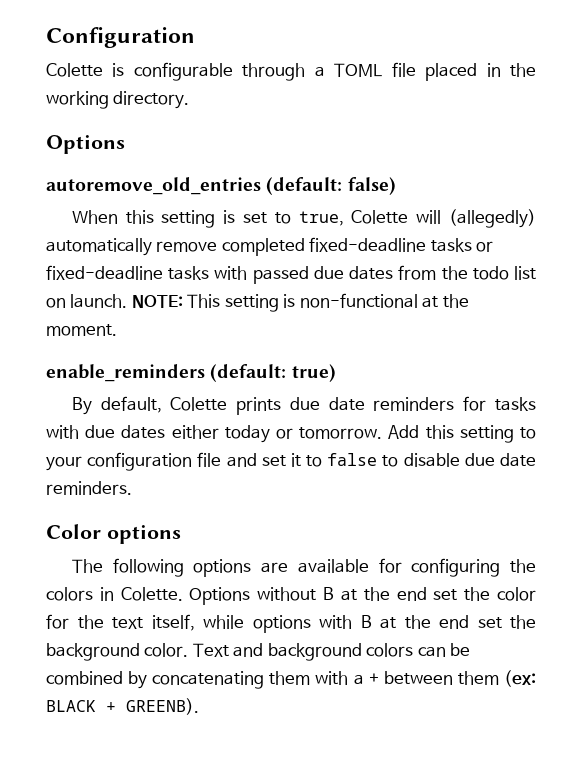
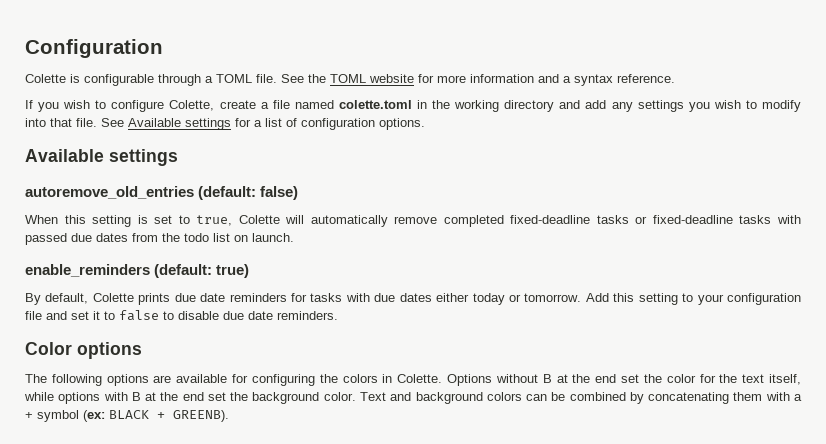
[391,62,536,81] [46,91,190,109] [46,135,125,154] file placed in the working directory. // Options -> [256,74,675,86] [25,100,802,112] [25,118,425,130] [25,149,178,166] file. See the TOML website for more information and a syntax reference. // If you wish to configure Colette, create a file named colette.toml in the working directory and add any settings you wish to modify into that file. See Available settings for a list of configuration options. // Available settings
[449,209,537,228] (allegedly) -> (305, 219) none
[131,293,469,312] [46,324,117,336] NOTE: This setting is non-functional at the moment. -> (294, 237) none
[383,671,499,685] between them -> [37,410,79,422] symbol

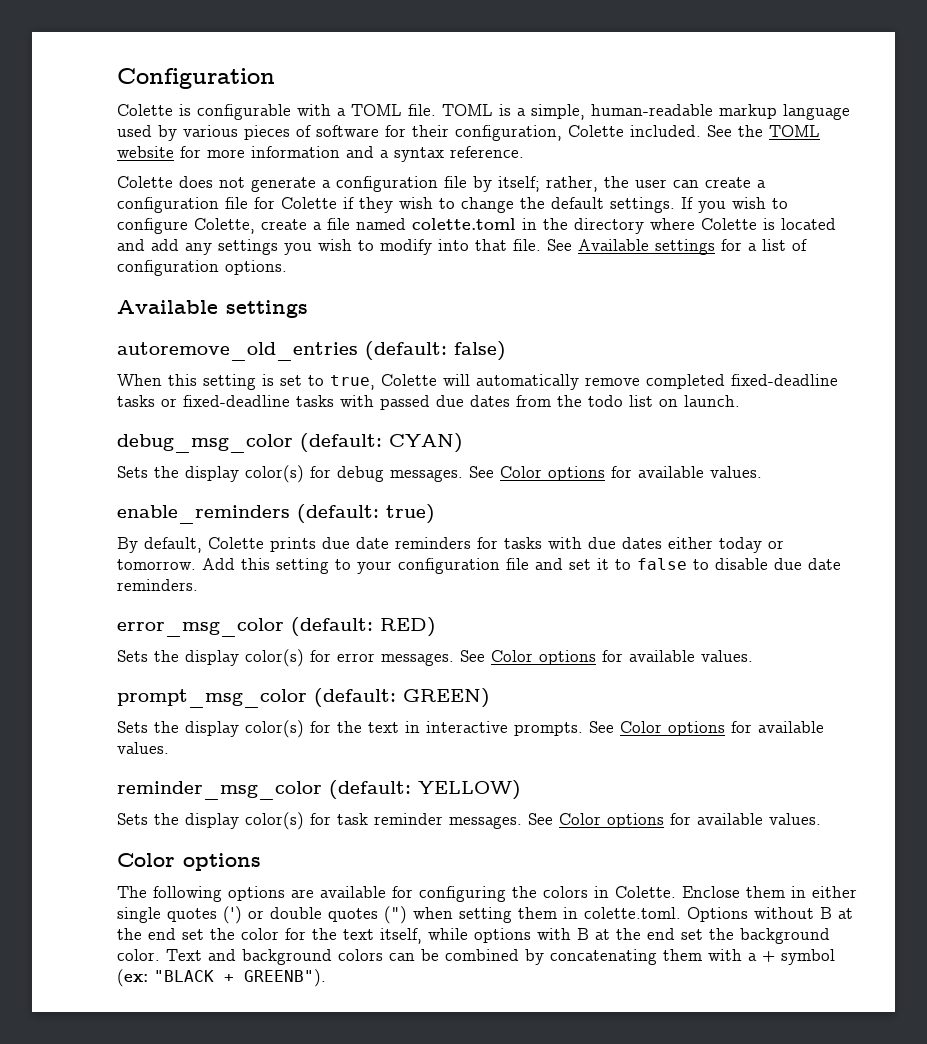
[158,74,201,86] through -> [297,104,331,116] with
(277, 78) none -> [442,104,850,120] [117,125,701,141] TOML is a simple, human-readable markup language used by various pieces of software for their configuration, Colette included.
(675, 78) none -> [117,176,766,192] [117,197,675,213] Colette does not generate a configuration file by itself; rather, the user can create a configuration file for Colette if they wish to change the default settings.
[454,100,555,112] working directory -> [574,218,836,234] directory where Colette is located
(294, 237) none -> [117,433,463,453] [117,465,762,483] // debug_msg_color (default: CYAN) // Sets the display color(s) for debug messages. See Color options for available values.
(338, 315) none -> [117,617,436,637] [117,649,753,667] [117,688,490,708] [117,720,824,738] [117,742,169,754] [117,780,521,800] [117,812,821,830] // error_msg_color (default: RED) // Sets the display color(s) for error messages. See Color options for available values. // prompt_msg_color (default: GREEN) // Sets the display color(s) for the text in interactive prompts. See Color options for available values. // reminder_msg_color (default: YELLOW) // Sets the display color(s) for task reminder messages. See Color options for available values.
(443, 378) none -> [682,886,857,898] [117,906,681,924] Enclose them in either single quotes (') or double quotes (") when setting them in colette.toml.
[109,410,229,422] BLACK + GREENB). -> [154,969,326,987] "BLACK + GREENB").

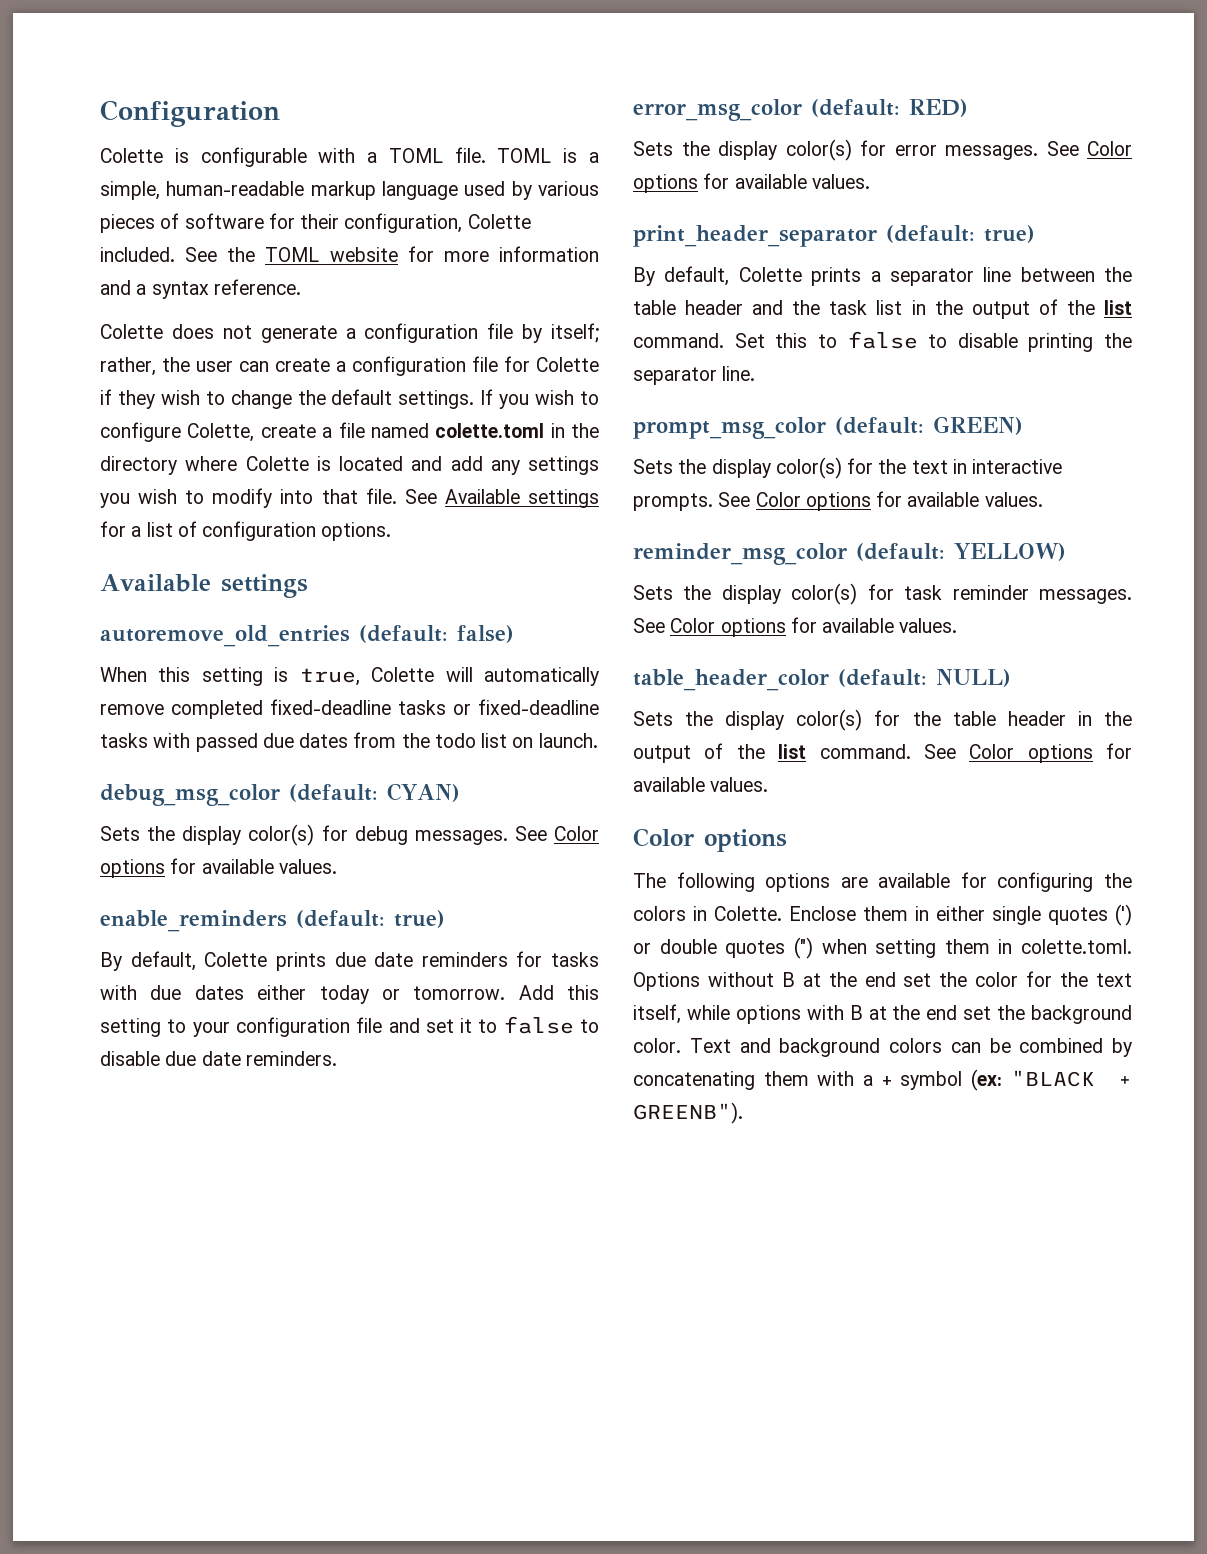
[280,375,324,386] set to -> (289, 674) none
(753, 656) none -> [633,225,1035,247] [633,266,1132,286] [633,299,1132,319] [633,331,1132,352] [633,366,756,385] // print_header_separator (default: true) // By default, Colette prints a separator line between the table header and the task list in the output of the list command. Set this to false to disable printing the separator line.
(821, 819) none -> [633,669,1011,691] [633,709,1132,731] [633,743,1132,763] [633,777,769,792] // table_header_color (default: NULL) // Sets the display color(s) for the table header in the output of the list command. See Color options for available values.

